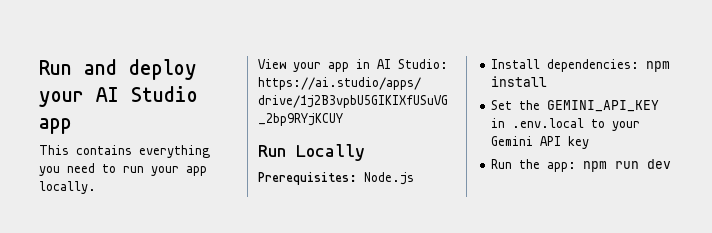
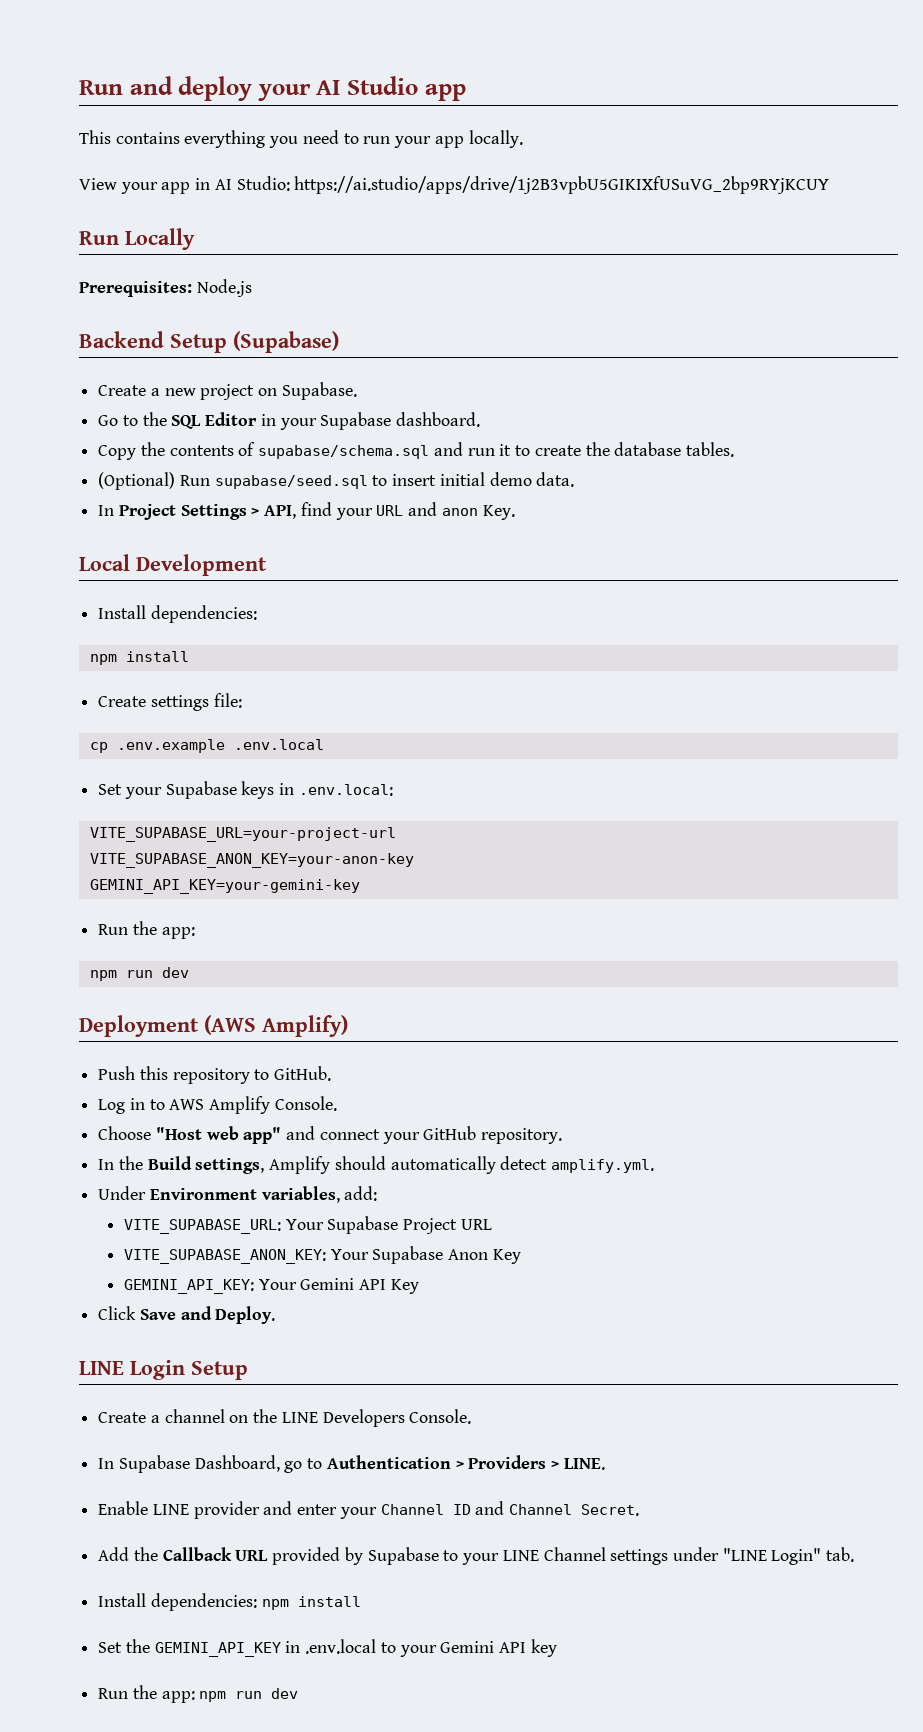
(414, 178) none -> [79,331,339,353] [98,382,357,400] [98,412,481,430] [98,442,734,460] [98,472,575,490] [98,502,515,520] [79,554,267,576] [98,605,257,623] [89,651,189,665] [98,693,242,711] [89,739,324,753] [98,781,393,799] [89,827,396,842] [89,853,414,868] [89,879,360,894] [98,921,195,939] [89,967,189,981] [79,1015,348,1037] [98,1066,332,1084] [98,1096,337,1114] [98,1126,563,1144] [98,1156,655,1174] [98,1186,378,1203] [123,1216,492,1234] [123,1246,521,1264] [123,1278,419,1294] [98,1306,276,1324] [79,1360,248,1380] [98,1409,472,1427] [98,1455,605,1473] [98,1501,640,1519] [98,1547,855,1565] // Backend Setup (Supabase) // Create a new project on Supabase. // Go to the SQL Editor in your Supabase dashboard. // Copy the contents of supabase/schema.sql and run it to create the database tables. // (Optional) Run supabase/seed.sql to insert initial demo data. // In Project Settings > API, find your URL and anon Key. // Local Development // Install dependencies: // npm install // Create settings file: // cp .env.example .env.local // Set your Supabase keys in .env.local: // VITE_SUPABASE_URL=your-project-url // VITE_SUPABASE_ANON_KEY=your-anon-key // GEMINI_API_KEY=your-gemini-key // Run the app: // npm run dev // Deployment (AWS Amplify) // Push this repository to GitHub. // Log in to AWS Amplify Console. // Choose "Host web app" and connect your GitHub repository. // In the Build settings, Amplify should automatically detect amplify.yml. // Under Environment variables, add: // VITE_SUPABASE_URL: Your Supabase Project URL // VITE_SUPABASE_ANON_KEY: Your Supabase Anon Key // GEMINI_API_KEY: Your Gemini API Key // Click Save and Deploy. // LINE Login Setup // Create a channel on the LINE Developers Console. // In Supabase Dashboard, go to Authentication > Providers > LINE. // Enable LINE provider and enter your Channel ID and Channel Secret. // Add the Callback URL provided by Supabase to your LINE Channel settings under "LINE Login" tab.

